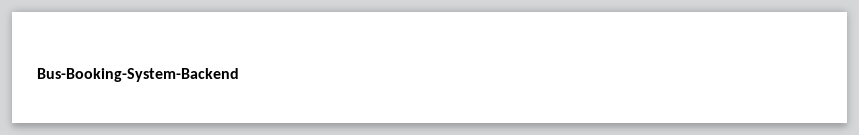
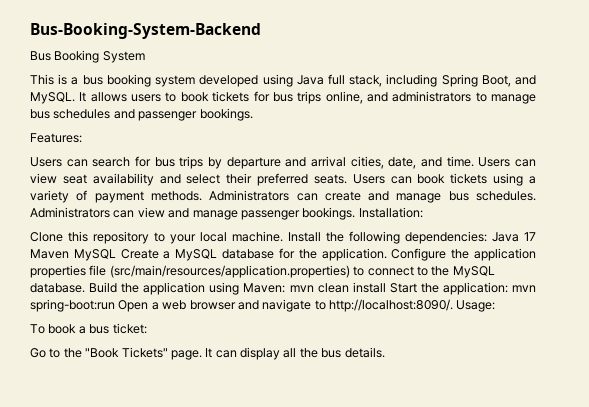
(239, 75) none -> [30,50,145,63] [30,74,536,87] [30,91,536,104] [30,108,253,121] [30,133,82,143] [30,156,537,169] [30,173,537,186] [30,190,536,203] [30,207,423,220] [30,231,536,244] [30,248,536,261] [30,265,495,278] [30,282,536,295] [30,299,496,312] [30,323,147,334] [30,347,385,360] // Bus Booking System // This is a bus booking system developed using Java full stack, including Spring Boot, and MySQL. It allows users to book tickets for bus trips online, and administrators to manage bus schedules and passenger bookings. // Features: // Users can search for bus trips by departure and arrival cities, date, and time. Users can view seat availability and select their preferred seats. Users can book tickets using a variety of payment methods. Administrators can create and manage bus schedules. Administrators can view and manage passenger bookings. Installation: // Clone this repository to your local machine. Install the following dependencies: Java 17 Maven MySQL Create a MySQL database for the application. Configure the application properties file (src/main/resources/application.properties) to connect to the MySQL database. Build the application using Maven: mvn clean install Start the application: mvn spring-boot:run Open a web browser and navigate to http://localhost:8090/. Usage: // To book a bus ticket: // Go to the "Book Tickets" page. It can display all the bus details.

